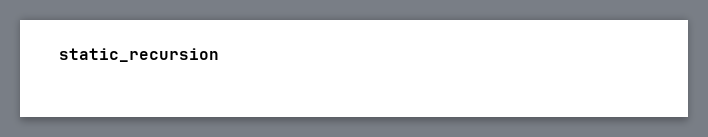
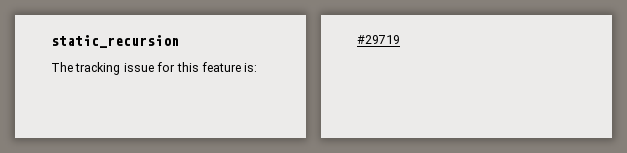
(219, 55) none -> [51,62,258,75] [357,35,400,44] // The tracking issue for this feature is: #29719

